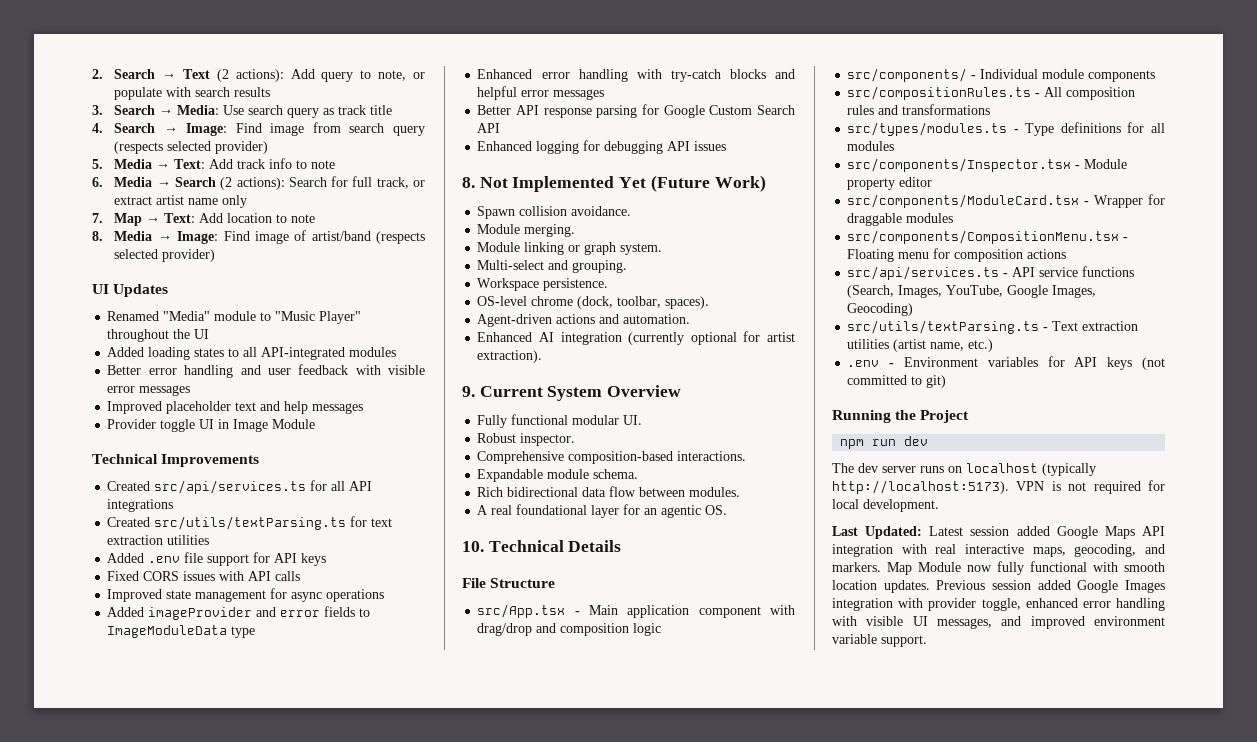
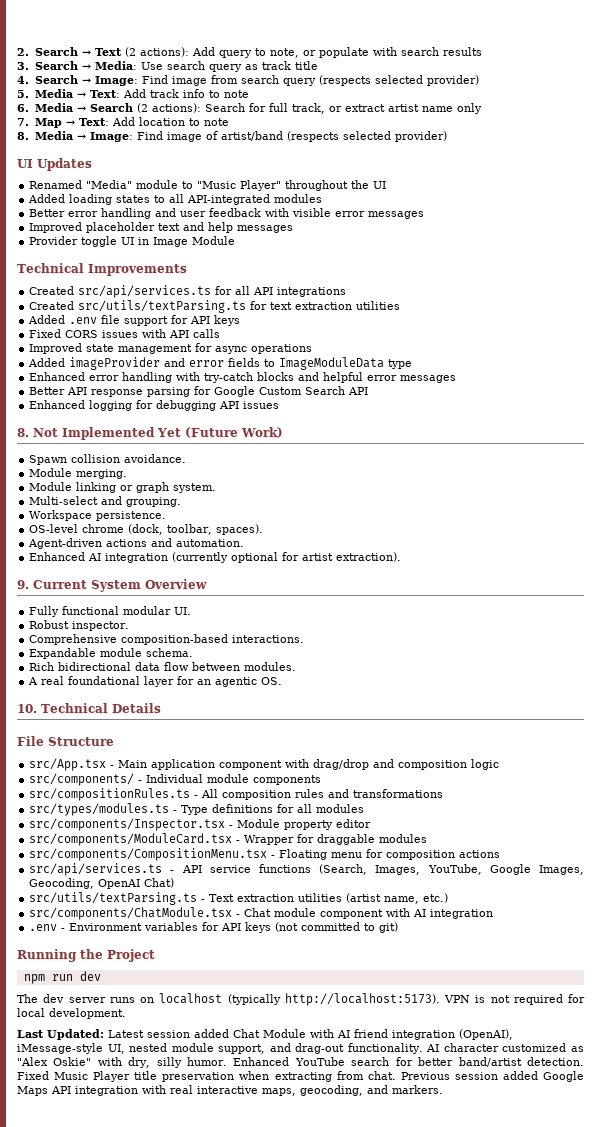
[847,303,914,316] Geocoding) -> [29,878,175,889] Geocoding, OpenAI Chat)
(994, 345) none -> [29,907,494,920] // src/components/ChatModule.tsx - Chat module component with AI integration
(1050, 531) none -> [233,1029,513,1040] [17,1043,584,1054] [17,1057,584,1068] [17,1071,538,1082] Chat Module with AI friend integration (OpenAI), iMessage-style UI, nested module support, and drag-out functionality. AI character customized as "Alex Oskie" with dry, silly humor. Enhanced YouTube search for better band/artist detection. Fixed Music Player title preservation when extracting from chat. Previous session added
[887,561,1165,575] [832,580,1165,593] [832,598,1165,611] [832,616,1165,629] [832,634,927,647] Map Module now fully functional with smooth location updates. Previous session added Google Images integration with provider toggle, enhanced error handling with visible UI messages, and improved environment variable support. -> (443, 1089) none

